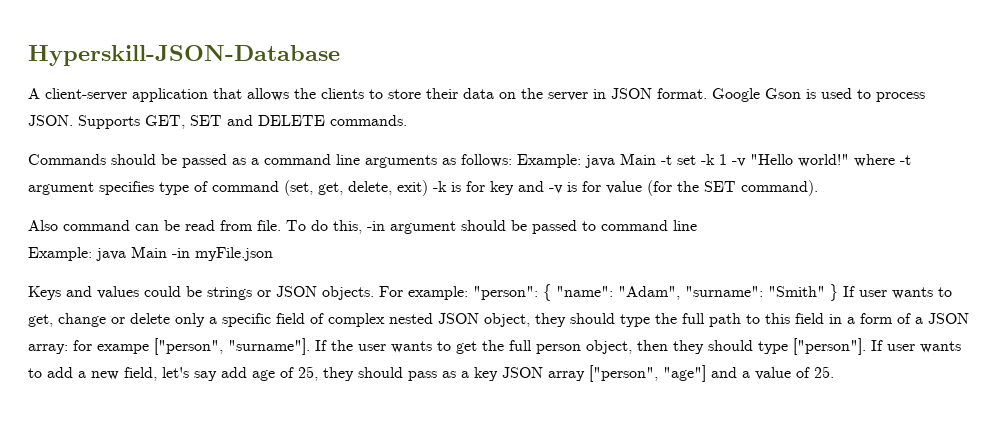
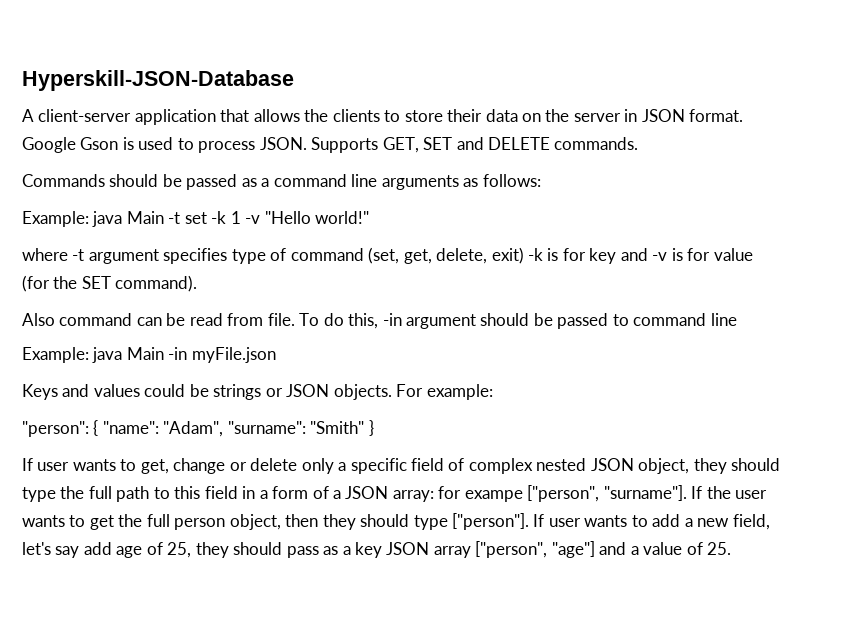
(512, 160) none -> (541, 180) //
(849, 160) none -> (370, 217) //
(468, 293) none -> (493, 392) //
(838, 292) none -> (374, 428) //

